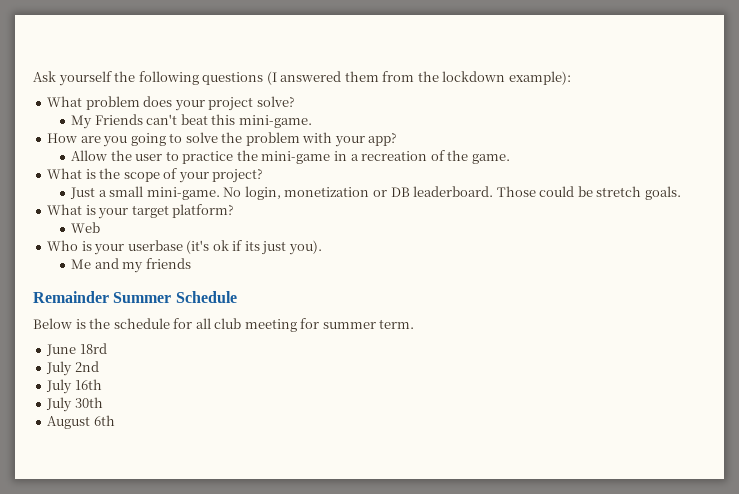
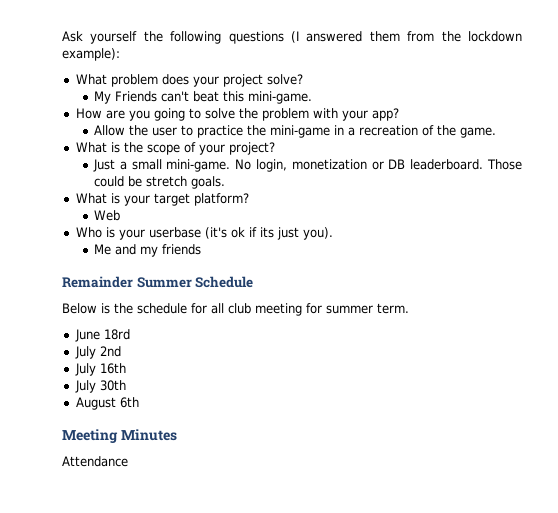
(115, 420) none -> [62,429,177,443] [62,456,128,467] // Meeting Minutes // Attendance

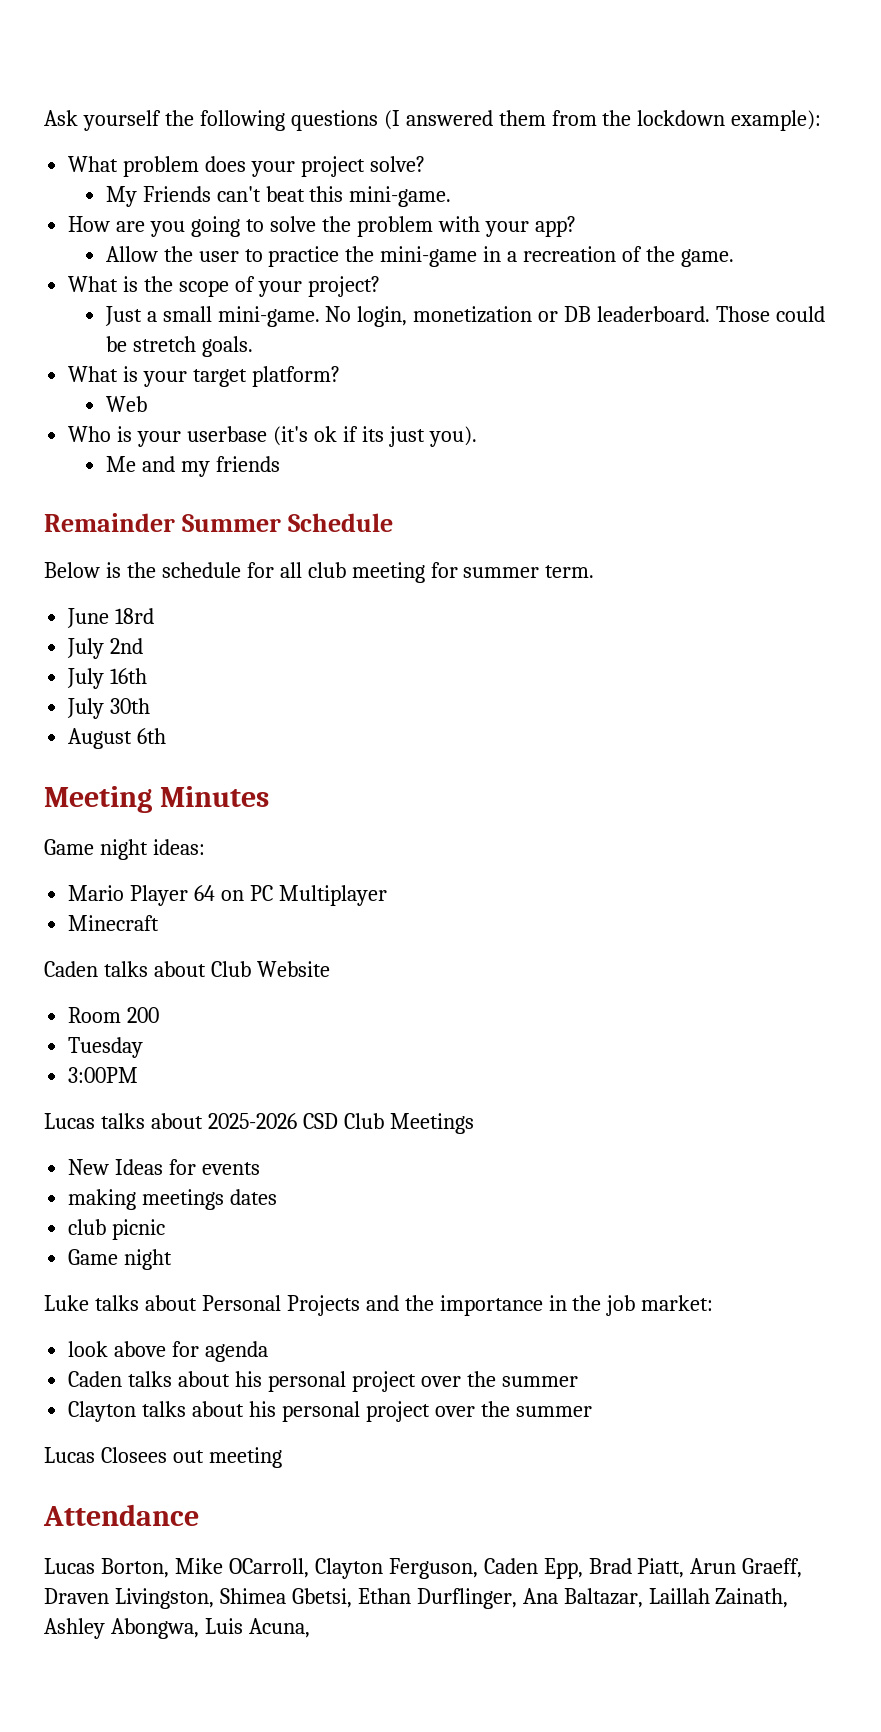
[62,456,128,467] Attendance -> [44,839,205,860] [68,885,387,906] [68,915,160,931] [44,961,330,977] [68,1007,160,1023] [68,1037,144,1058] [68,1067,139,1083] [44,1113,474,1134] [68,1159,261,1175] [68,1189,278,1210] [68,1219,166,1240] [68,1249,173,1270] [44,1295,714,1316] [68,1341,269,1362] [68,1371,578,1392] [68,1401,592,1422] [44,1447,282,1468] [43,1504,199,1526] [44,1558,803,1579] [44,1588,789,1609] [44,1618,310,1639] Game night ideas: // Mario Player 64 on PC Multiplayer // Minecraft // Caden talks about Club Website // Room 200 // Tuesday // 3:00PM // Lucas talks about 2025-2026 CSD Club Meetings // New Ideas for events // making meetings dates // club picnic // Game night // Luke talks about Personal Projects and the importance in the job market: // look above for agenda // Caden talks about his personal project over the summer // Clayton talks about his personal project over the summer // Lucas Closees out meeting // Attendance // Lucas Borton, Mike OCarroll, Clayton Ferguson, Caden Epp, Brad Piatt, Arun Graeff, Draven Livingston, Shimea Gbetsi, Ethan Durflinger, Ana Baltazar, Laillah Zainath, Ashley Abongwa, Luis Acuna,

